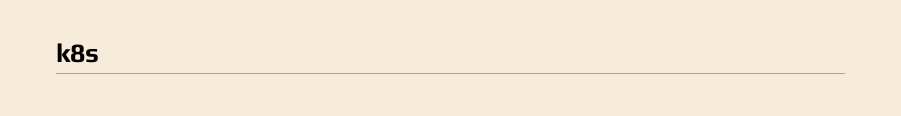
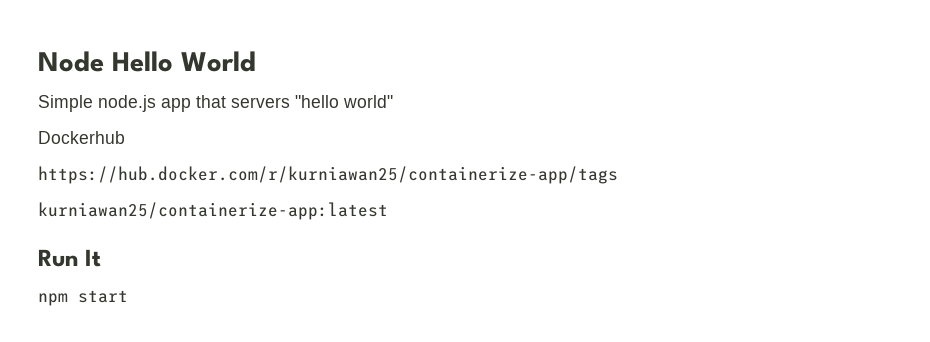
[56,43,99,63] k8s -> [38,51,256,72] [38,95,393,112] [38,131,125,144] [38,166,618,184] [38,202,388,220] [38,249,101,267] [38,290,128,306] Node Hello World // Simple node.js app that servers "hello world" // Dockerhub // https://hub.docker.com/r/kurniawan25/containerize-app/tags // kurniawan25/containerize-app:latest // Run It // npm start

